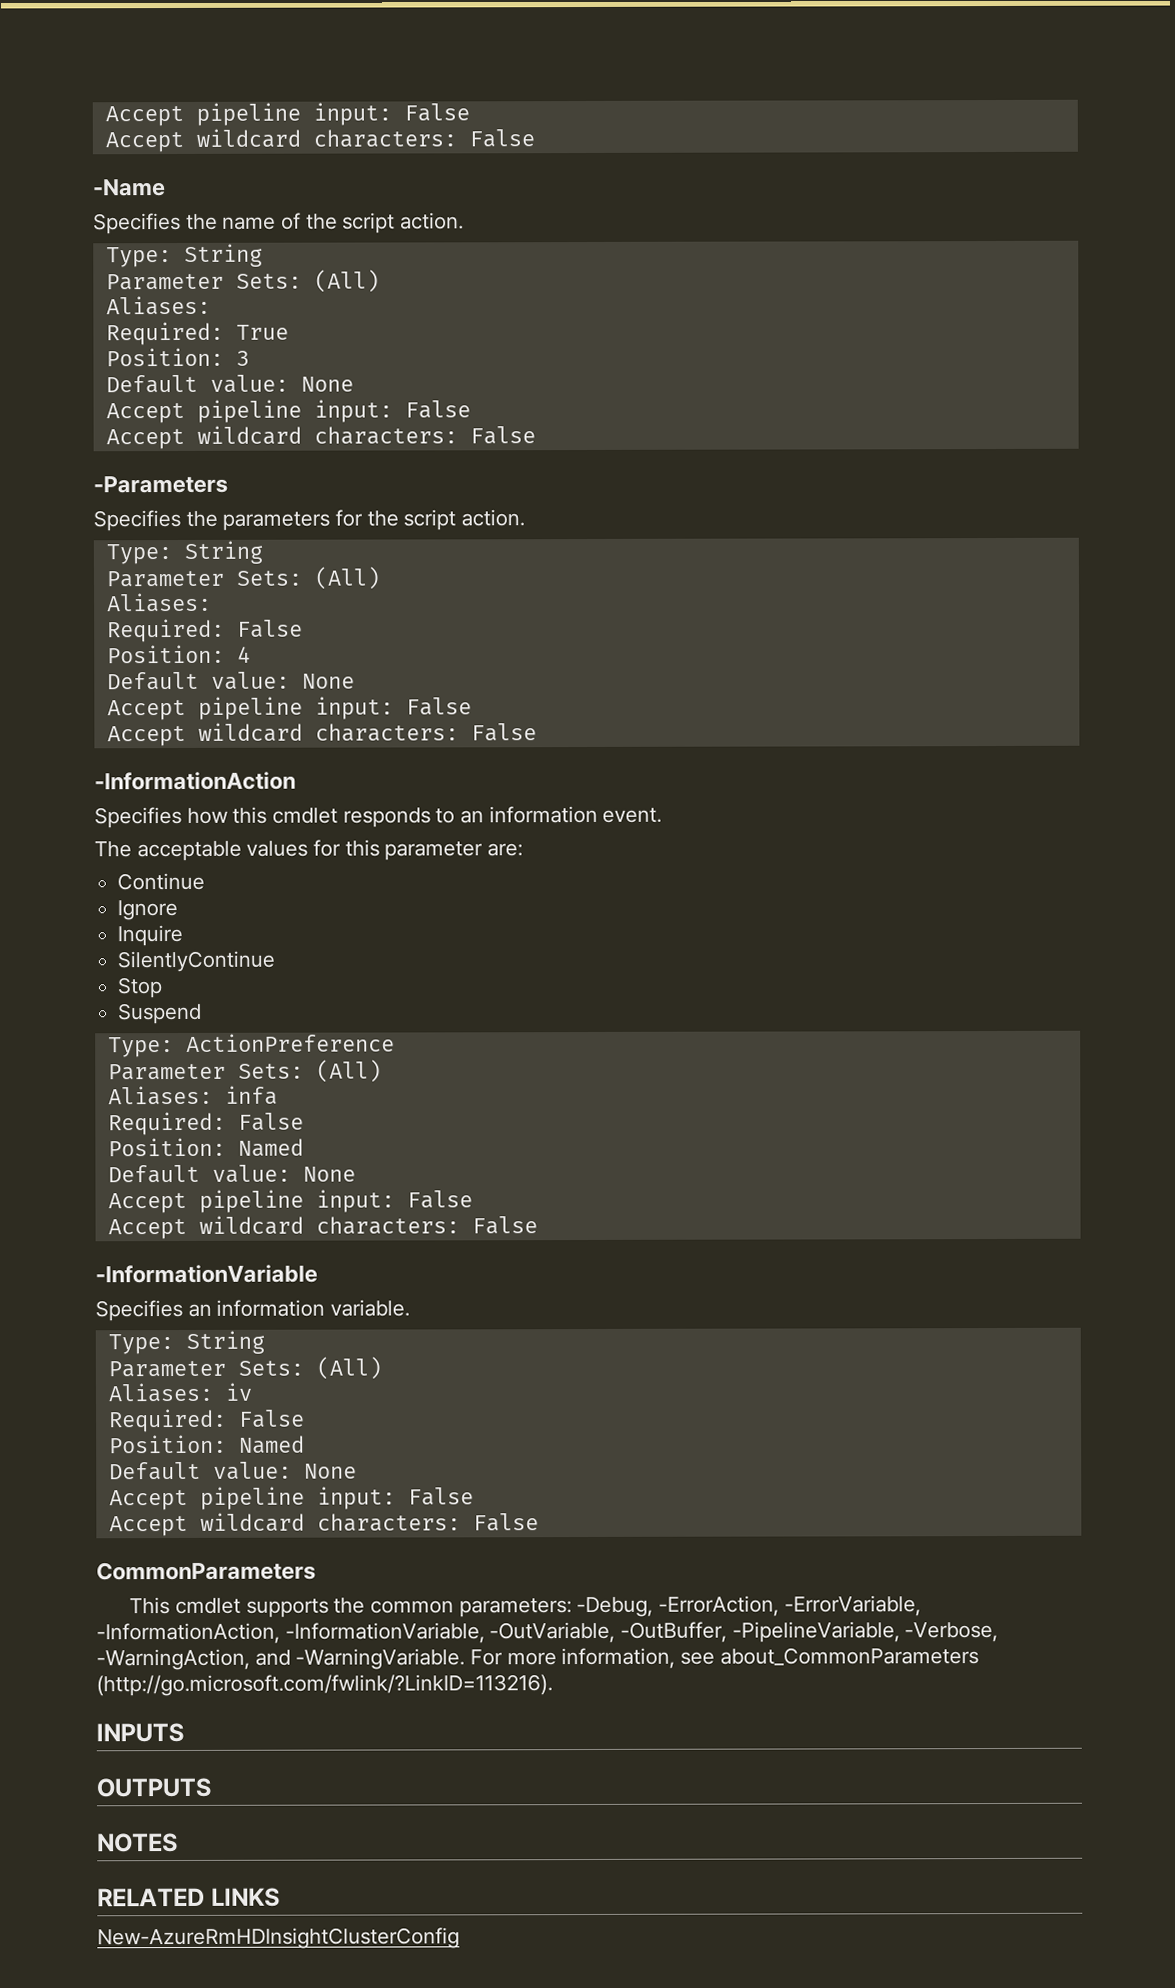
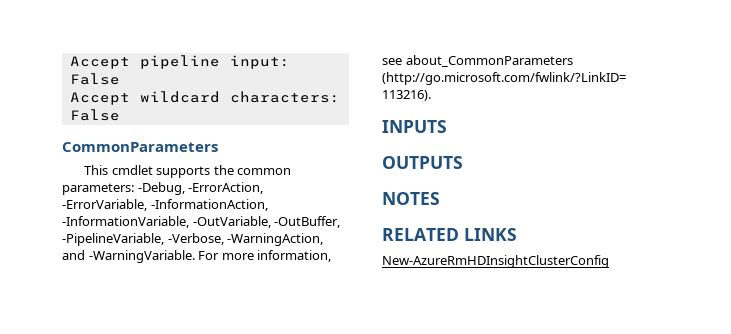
[104,102,470,127] [104,128,535,153] [93,179,166,197] [93,212,465,235] [105,243,263,268] [105,269,380,293] [105,295,211,316] [105,321,289,346] [105,347,250,367] [105,374,354,394] [105,399,471,424] [105,425,536,450] [93,475,228,494] [93,509,526,532] [105,540,263,565] [105,566,381,590] [106,592,212,613] [106,618,303,643] [106,644,251,664] [106,671,355,691] [106,696,472,721] [106,722,537,747] [94,771,296,791] [94,805,663,829] [94,839,524,862] [117,872,206,891] [117,899,179,921] [117,924,184,947] [117,950,276,973] [117,977,164,999] [118,1002,203,1025] [107,1033,395,1058] [107,1059,382,1083] [107,1085,278,1106] [107,1111,304,1136] [107,1137,304,1157] [107,1164,356,1184] [107,1189,473,1214] [107,1215,538,1240] [95,1264,318,1284] [95,1299,411,1322] [107,1330,265,1355] [107,1356,382,1380] [107,1382,252,1403] [108,1408,305,1433] [108,1434,305,1454] [108,1461,357,1481] [108,1486,474,1511] [108,1512,539,1537] Accept pipeline input: False // Accept wildcard characters: False // -Name // Specifies the name of the script action. // Type: String // Parameter Sets: (All) // Aliases: // Required: True // Position: 3 // Default value: None // Accept pipeline input: False // Accept wildcard characters: False // -Parameters // Specifies the parameters for the script action. // Type: String // Parameter Sets: (All) // Aliases: // Required: False // Position: 4 // Default value: None // Accept pipeline input: False // Accept wildcard characters: False // -InformationAction // Specifies how this cmdlet responds to an information event. // The acceptable values for this parameter are: // Continue // Ignore // Inquire // SilentlyContinue // Stop // Suspend // Type: ActionPreference // Parameter Sets: (All) // Aliases: infa // Required: False // Position: Named // Default value: None // Accept pipeline input: False // Accept wildcard characters: False // -InformationVariable // Specifies an information variable. // Type: String // Parameter Sets: (All) // Aliases: iv // Required: False // Position: Named // Default value: None // Accept pipeline input: False // Accept wildcard characters: False -> [69,55,290,69] [69,73,120,85] [69,91,340,105] [69,109,120,121] Accept pipeline input: False // Accept wildcard characters: False

